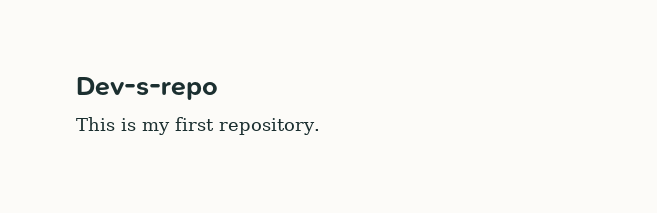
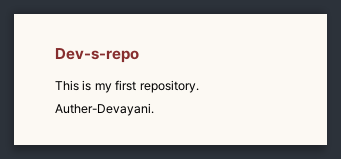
(320, 126) none -> [55,103,154,116] // Auther-Devayani.

